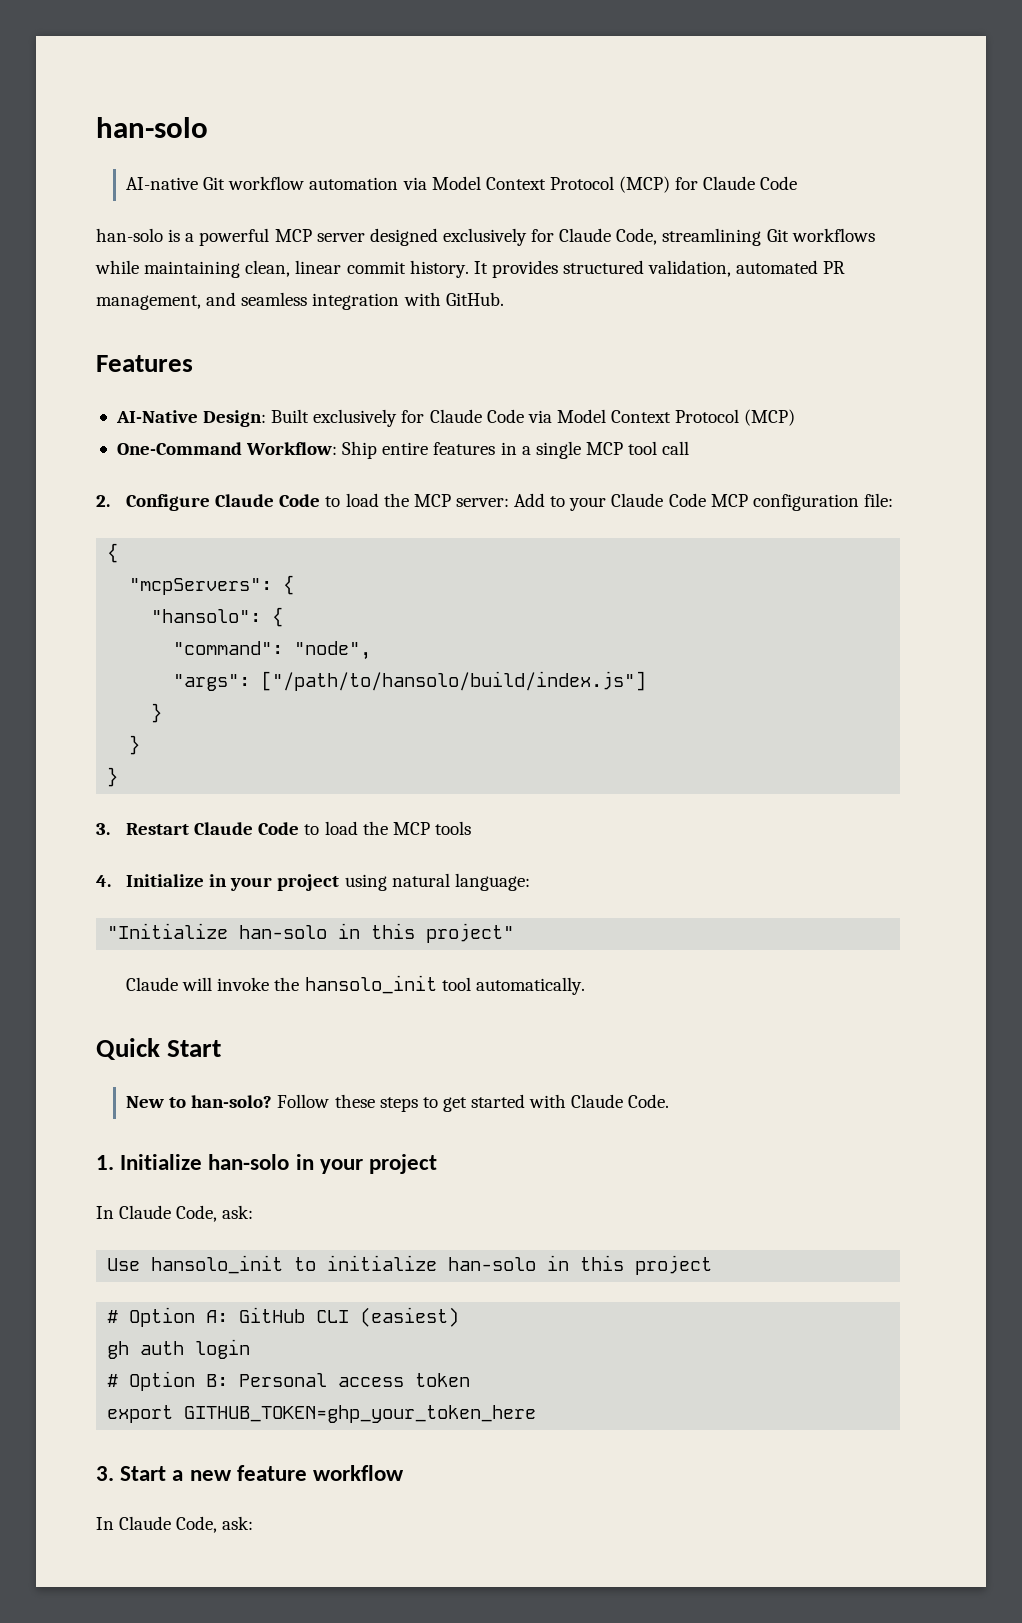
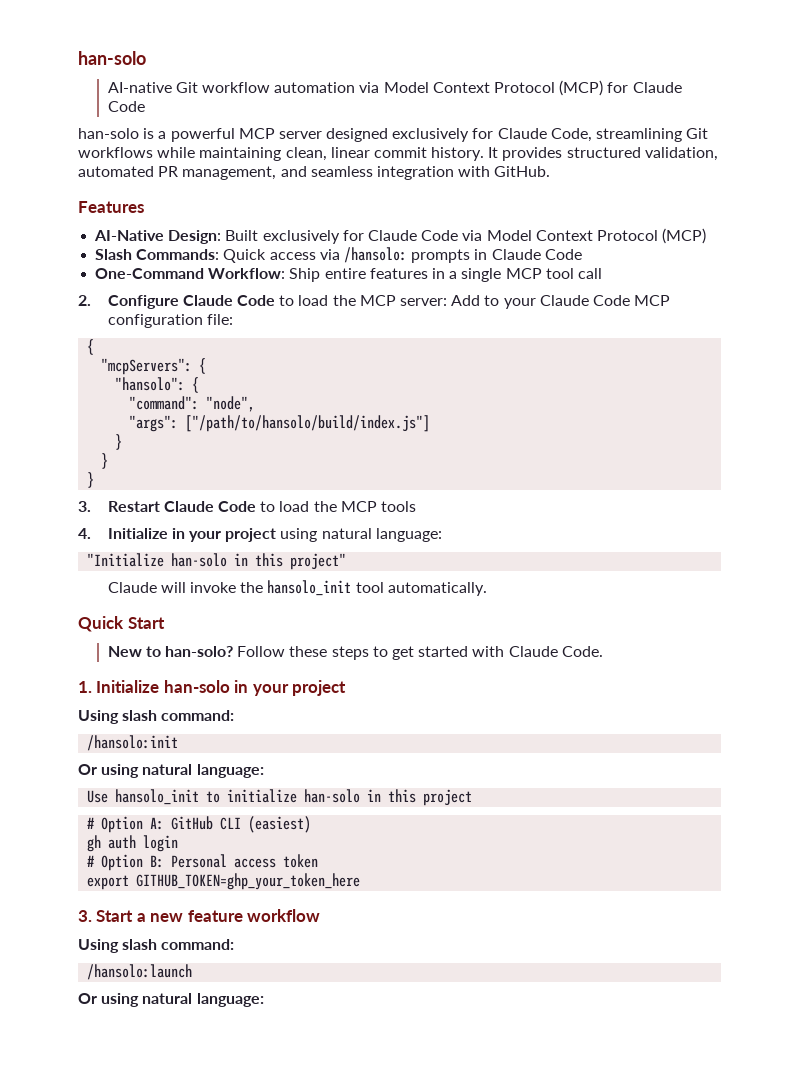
(796, 417) none -> [95,247,582,263] // Slash Commands: Quick access via /hansolo: prompts in Claude Code
[96,1205,254,1222] In Claude Code, ask: -> [78,710,235,724] [87,735,179,751] [78,764,264,778] Using slash command: // /hansolo:init // Or using natural language:
[96,1516,254,1533] In Claude Code, ask: -> [78,939,235,953] [87,964,193,980] [78,993,264,1007] Using slash command: // /hansolo:launch // Or using natural language:

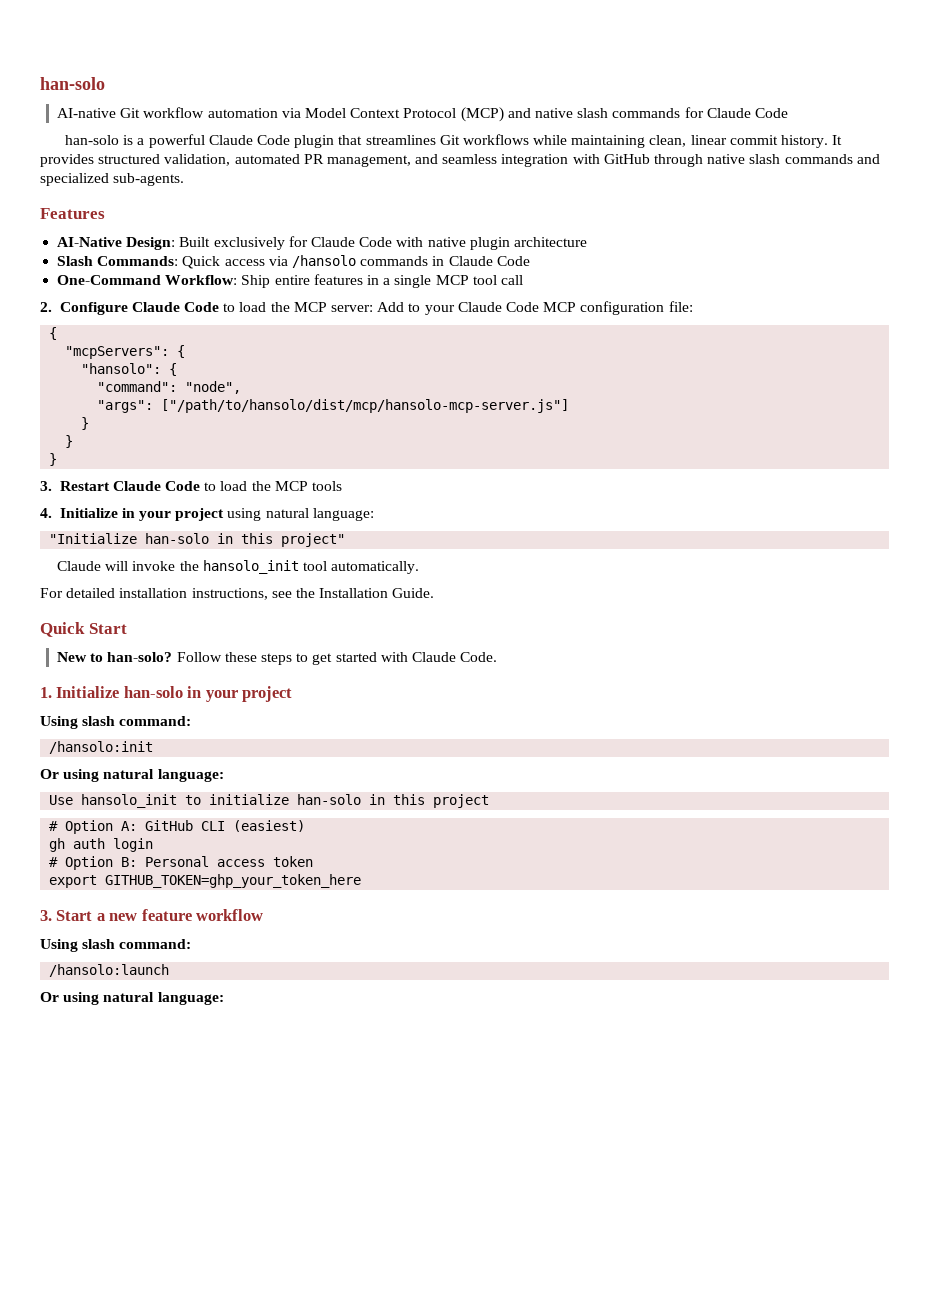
(604, 88) none -> [507,108,681,118] and native slash commands
[238,128,683,142] MCP server designed exclusively for Claude Code, streamlining -> [208,135,436,148] Claude Code plugin that streamlines
[494,166,551,177] GitHub. -> [603,154,880,167] [40,173,185,186] GitHub through native slash commands and specialized sub-agents.
[462,228,707,244] via Model Context Protocol (MCP) -> [396,237,587,250] with native plugin architecture
[343,247,471,263] /hansolo: prompts -> [291,255,429,268] /hansolo commands
[185,415,431,432] ["/path/to/hansolo/build/index.js"] -> [161,399,570,413] ["/path/to/hansolo/dist/mcp/hansolo-mcp-server.js"]
(487, 589) none -> [40,588,435,600] // For detailed installation instructions, see the Installation Guide.

